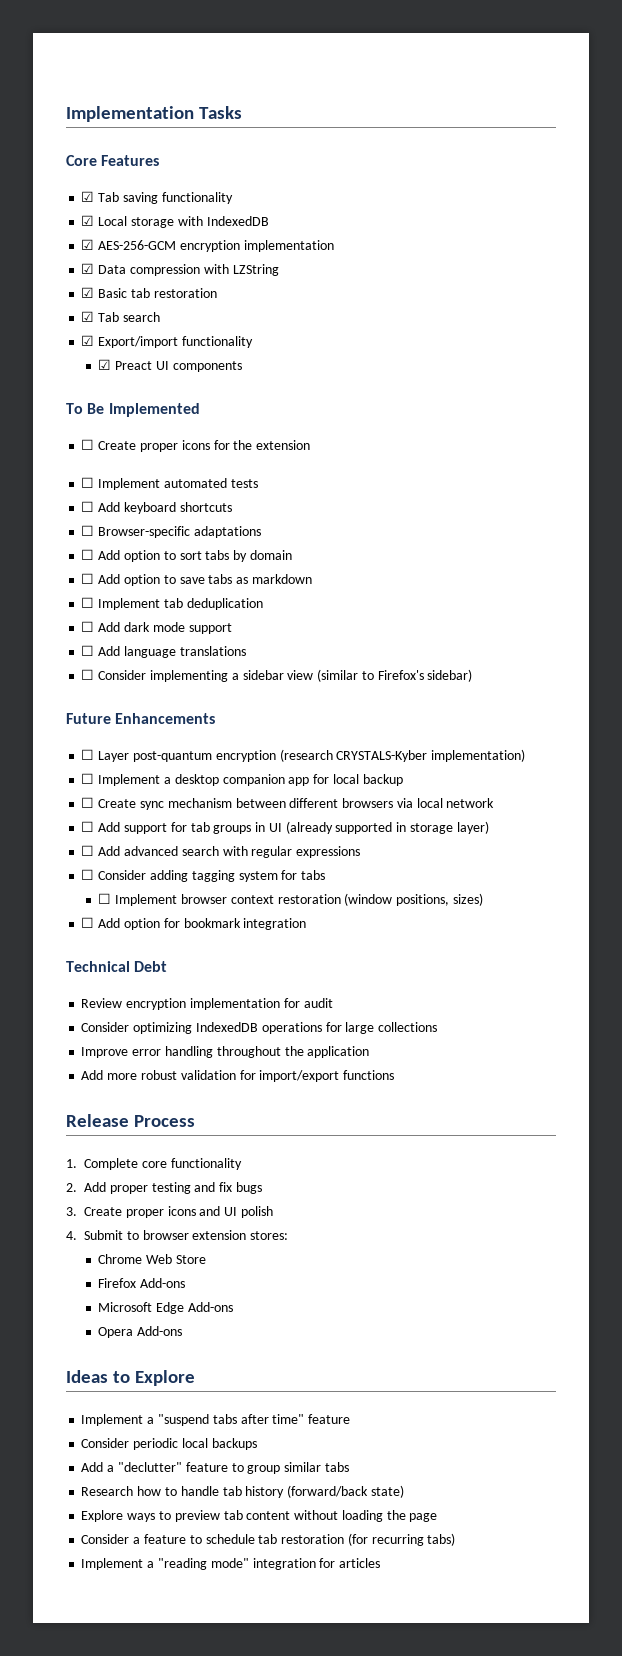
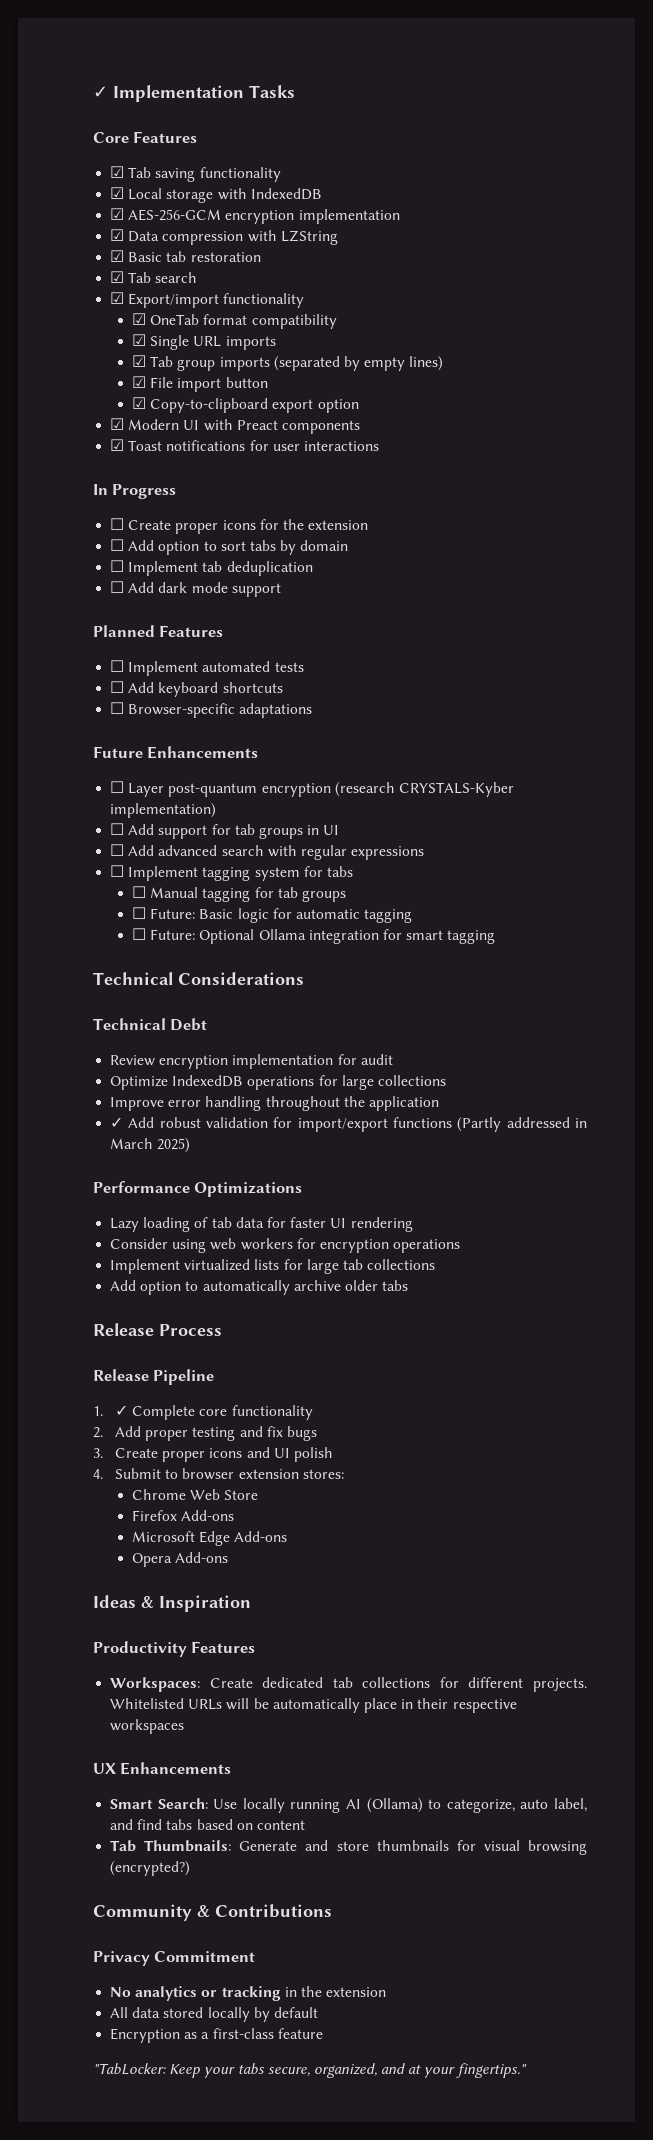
(66, 114) none -> [93,86,108,98] ✓
[115,361,242,372] [66,403,200,417] Preact UI components // To Be Implemented -> [150,314,337,329] [132,334,276,350] [132,355,444,371] [132,376,268,392] [132,397,359,413] [110,418,360,434] [110,439,379,451] [93,484,177,499] OneTab format compatibility // ☑ Single URL imports // ☑ Tab group imports (separated by empty lines) // ☑ File import button // ☑ Copy-to-clipboard export option // ☑ Modern UI with Preact components // ☑ Toast notifications for user interactions // In Progress
(311, 445) none -> [110,539,349,555] [110,560,313,576] [110,581,281,597] [93,625,224,637] // ☐ Add option to sort tabs by domain // ☐ Implement tab deduplication // ☐ Add dark mode support // Planned Features
[81,549,292,562] [81,573,312,586] [81,597,263,610] [81,621,232,634] [81,645,246,658] [81,669,473,682] // ☐ Add option to sort tabs by domain // ☐ Add option to save tabs as markdown // ☐ Implement tab deduplication // ☐ Add dark mode support // ☐ Add language translations // ☐ Consider implementing a sidebar view (similar to Firefox's sidebar) -> (313, 710) none
[81,773,403,786] [81,797,495,810] // ☐ Implement a desktop companion app for local backup // ☐ Create sync mechanism between different browsers via local network -> (217, 810) none
[285,821,489,834] (already supported in storage layer) -> (340, 830) none
[98,870,188,882] Consider adding -> [128,866,199,881] Implement
[115,893,483,906] [81,917,307,930] Implement browser context restoration (window positions, sizes) // ☐ Add option for bookmark integration -> [150,887,346,902] [132,907,413,923] [132,928,496,944] [93,972,304,985] Manual tagging for tab groups // ☐ Future: Basic logic for automatic tagging // ☐ Future: Optional Ollama integration for smart tagging // Technical Considerations
[81,1022,193,1034] Consider optimizing -> [110,1076,169,1090] Optimize
[81,1070,138,1080] Add more -> [110,1117,155,1128] ✓ Add
(395, 1075) none -> [457,1117,587,1132] [110,1138,191,1153] [93,1181,303,1197] [110,1217,413,1232] [110,1238,461,1253] [110,1259,436,1274] [110,1280,409,1295] (Partly addressed in March 2025) // Performance Optimizations // Lazy loading of tab data for faster UI rendering // Consider using web workers for encryption operations // Implement virtualized lists for large tab collections // Add option to automatically archive older tabs
(196, 1121) none -> [93,1369,215,1385] // Release Pipeline
(77, 1163) none -> [114,1405,128,1416] ✓
[113,1370,196,1386] [81,1414,351,1426] [81,1438,257,1450] [81,1462,349,1474] [81,1485,404,1498] [81,1510,438,1522] [81,1533,456,1546] [81,1558,381,1570] to Explore // Implement a "suspend tabs after time" feature // Consider periodic local backups // Add a "declutter" feature to group similar tabs // Research how to handle tab history (forward/back state) // Explore ways to preview tab content without loading the page // Consider a feature to schedule tab restoration (for recurring tabs) // Implement a "reading mode" integration for articles -> [141,1595,251,1612] [93,1641,256,1657] [110,1677,587,1692] [110,1698,517,1713] [110,1719,185,1734] [93,1762,232,1775] [110,1798,587,1813] [110,1819,305,1830] [110,1840,587,1855] [110,1861,191,1876] [93,1904,332,1921] [93,1951,256,1966] [110,1986,387,2001] [110,2007,318,2022] [110,2028,323,2043] [93,2063,527,2078] & Inspiration // Productivity Features // Workspaces: Create dedicated tab collections for different projects. Whitelisted URLs will be automatically place in their respective workspaces // UX Enhancements // Smart Search: Use locally running AI (Ollama) to categorize, auto label, and find tabs based on content // Tab Thumbnails: Generate and store thumbnails for visual browsing (encrypted?) // Community & Contributions // Privacy Commitment // No analytics or tracking in the extension // All data stored locally by default // Encryption as a first-class feature // "TabLocker: Keep your tabs secure, organized, and at your fingertips."

